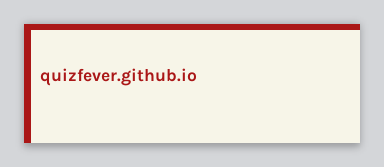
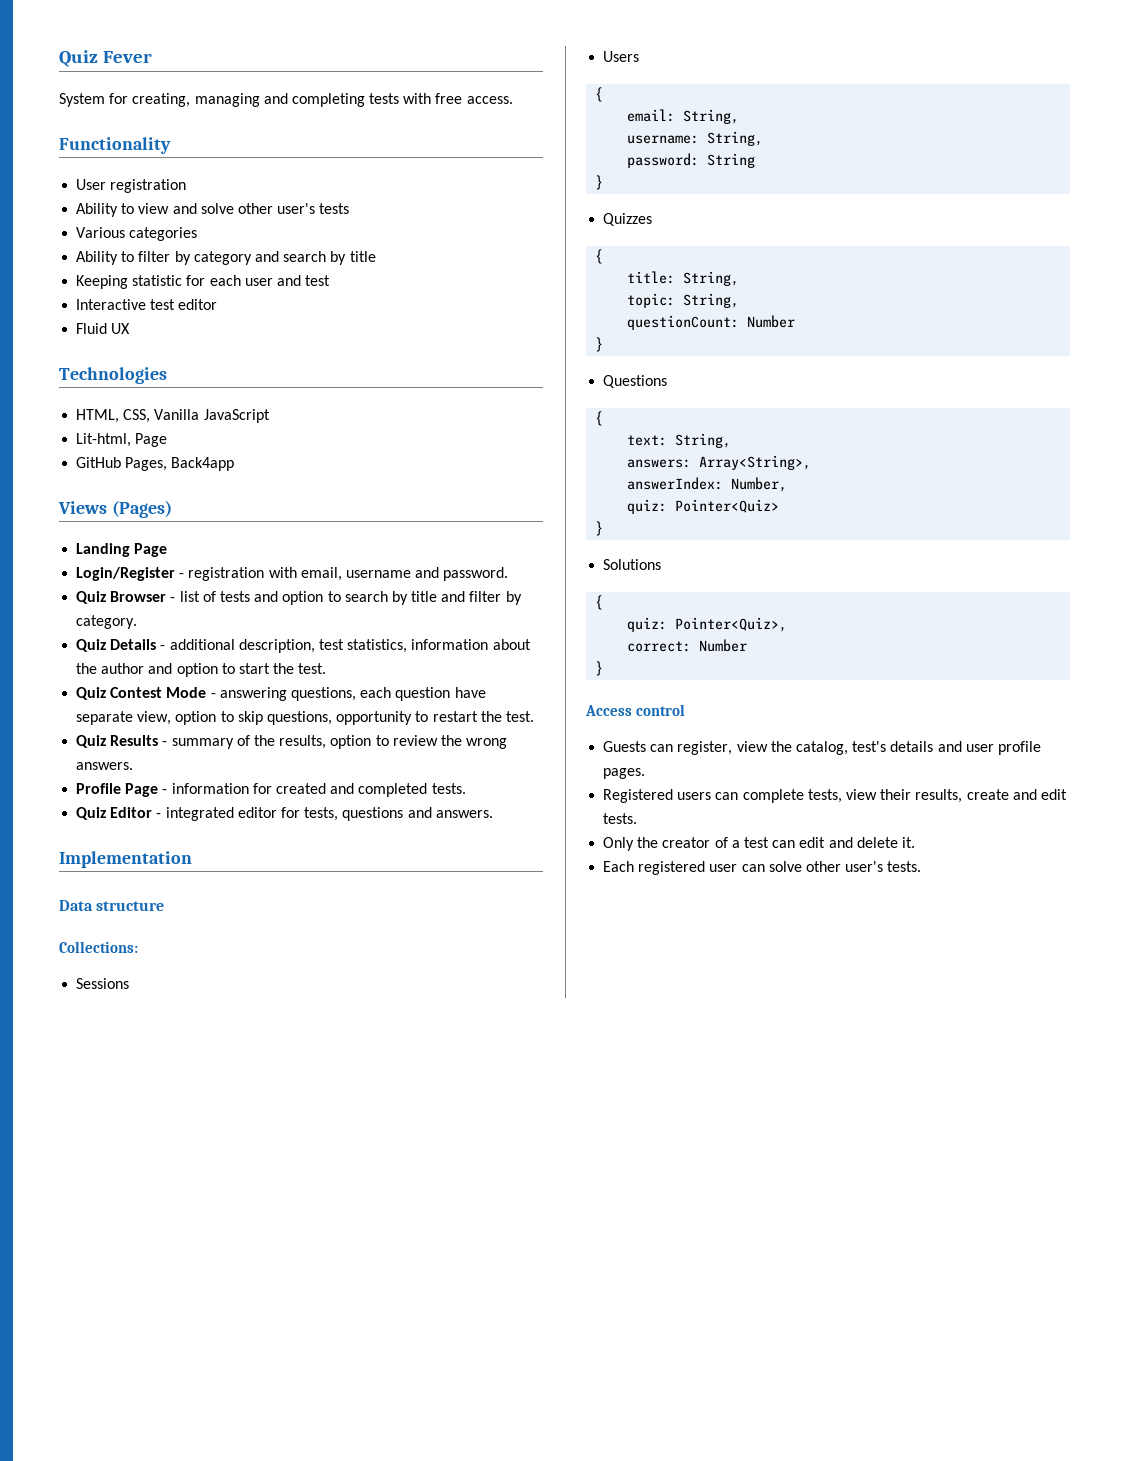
[40,68,197,86] quizfever.github.io -> [59,50,152,67] [59,93,513,107] [59,137,171,154] [76,179,187,193] [76,203,350,217] [76,227,198,241] [76,251,376,265] [76,275,331,289] [76,299,218,310] [76,323,131,334] [59,367,167,384] [76,409,270,423] [76,433,168,447] [76,457,235,471] [58,500,172,518] [76,543,168,557] [76,567,509,581] [76,591,522,605] [76,615,138,629] [76,639,531,653] [76,663,327,677] [76,687,486,701] [76,711,534,725] [76,735,508,749] [76,762,134,770] [76,783,466,797] [76,807,493,821] [59,851,192,868] [59,900,165,911] [59,941,138,953] [76,978,130,989] [603,51,640,62] [595,87,604,102] [627,109,740,124] [627,131,764,146] [627,153,756,168] [595,175,604,190] [603,213,653,226] [595,249,604,264] [627,271,740,286] [627,293,740,308] [627,315,796,330] [595,337,604,352] [603,375,668,388] [595,411,604,426] [627,433,732,448] [627,455,812,470] [627,477,788,492] [627,499,780,514] [595,521,604,536] [603,559,662,570] [595,595,604,610] [627,617,788,632] [627,639,748,652] [595,661,604,676] [585,704,686,716] [603,741,1041,755] [603,768,646,779] [603,789,1067,803] [603,813,638,824] [603,837,915,851] [603,861,922,875] Quiz Fever // System for creating, managing and completing tests with free access. // Functionality // User registration // Ability to view and solve other user's tests // Various categories // Ability to filter by category and search by title // Keeping statistic for each user and test // Interactive test editor // Fluid UX // Technologies // HTML, CSS, Vanilla JavaScript // Lit-html, Page // GitHub Pages, Back4app // Views (Pages) // Landing Page // Login/Register - registration with email, username and password. // Quiz Browser - list of tests and option to search by title and filter by category. // Quiz Details - additional description, test statistics, information about the author and option to start the test. // Quiz Contest Mode - answering questions, each question have separate view, option to skip questions, opportunity to restart the test. // Quiz Results - summary of the results, option to review the wrong answers. // Profile Page - information for created and completed tests. // Quiz Editor - integrated editor for tests, questions and answers. // Implementation // Data structure // Collections: // Sessions // Users // { // email: String, // username: String, // password: String // } // Quizzes // { // title: String, // topic: String, // questionCount: Number // } // Questions // { // text: String, // answers: Array<String>, // answerIndex: Number, // quiz: Pointer<Quiz> // } // Solutions // { // quiz: Pointer<Quiz>, // correct: Number // } // Access control // Guests can register, view the catalog, test's details and user profile pages. // Registered users can complete tests, view their results, create and edit tests. // Only the creator of a test can edit and delete it. // Each registered user can solve other user's tests.

